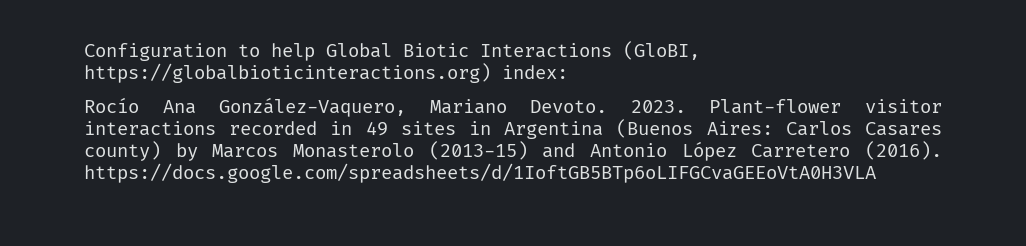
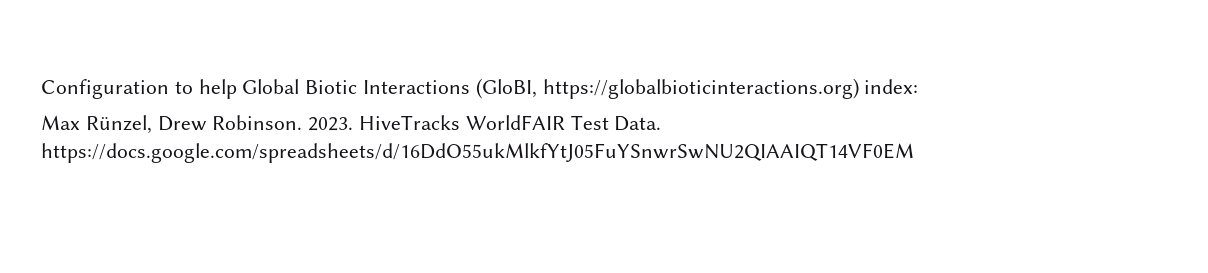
[84,97,942,117] [84,119,943,139] [84,141,942,161] [84,163,876,183] Rocío Ana González-Vaquero, Mariano Devoto. 2023. Plant-flower visitor interactions recorded in 49 sites in Argentina (Buenos Aires: Carlos Casares county) by Marcos Monasterolo (2013-15) and Antonio López Carretero (2016). https://docs.google.com/spreadsheets/d/1IoftGB5BTp6oLIFGCvaGEEoVtA0H3VLA -> [41,115,662,134] [41,143,914,163] Max Rünzel, Drew Robinson. 2023. HiveTracks WorldFAIR Test Data. https://docs.google.com/spreadsheets/d/16DdO55ukMlkfYtJ05FuYSnwrSwNU2QIAAIQT14VF0EM

